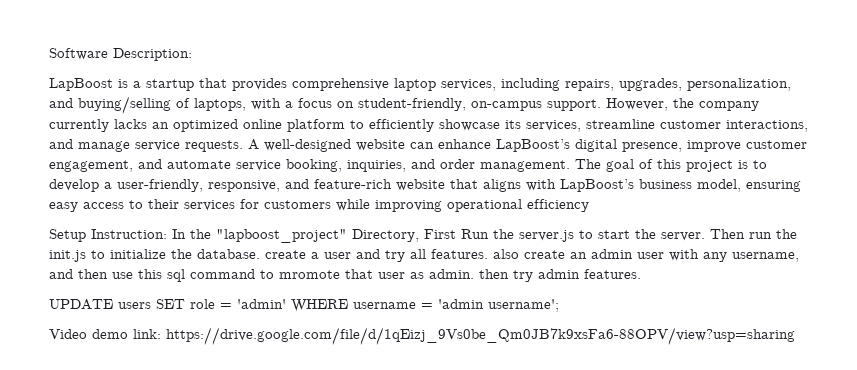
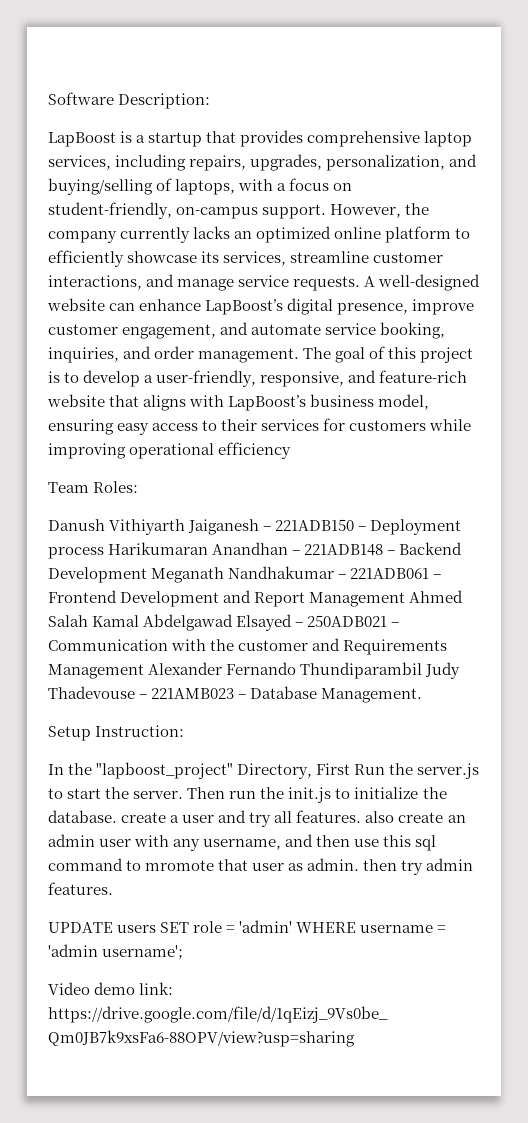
(589, 205) none -> [48,481,139,493] [48,519,462,535] [48,542,463,559] [48,566,442,583] [48,590,464,607] [48,614,400,631] [48,638,448,655] [48,662,461,679] [48,686,423,703] // Team Roles: // Danush Vithiyarth Jaiganesh – 221ADB150 – Deployment process Harikumaran Anandhan – 221ADB148 – Backend Development Meganath Nandhakumar – 221ADB061 – Frontend Development and Report Management Ahmed Salah Kamal Abdelgawad Elsayed – 250ADB021 – Communication with the customer and Requirements Management Alexander Fernando Thundiparambil Judy Thadevouse – 221AMB023 – Database Management.
(167, 234) none -> (185, 731) //

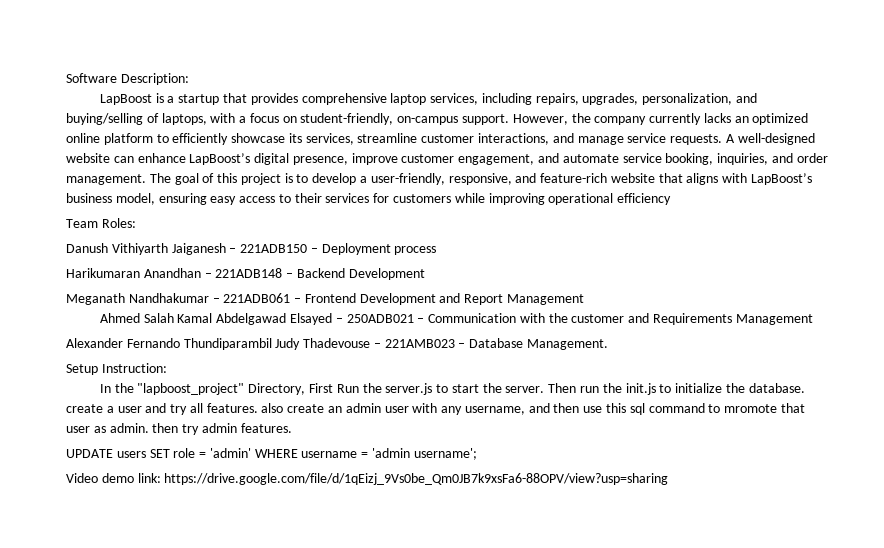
(104, 553) none -> (437, 250) //
(147, 575) none -> (425, 274) //
(406, 599) none -> (585, 299) //
(144, 671) none -> (813, 319) //

